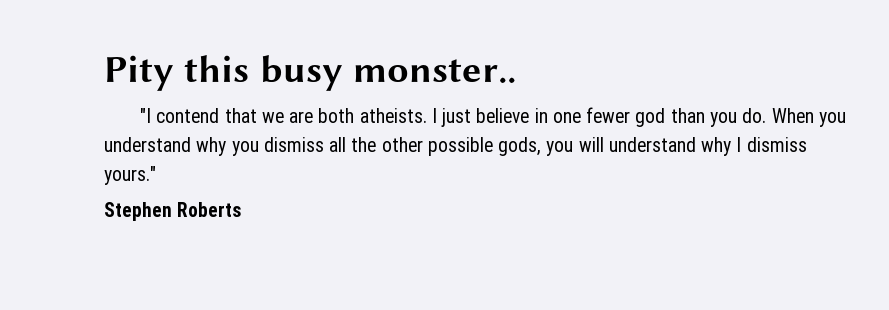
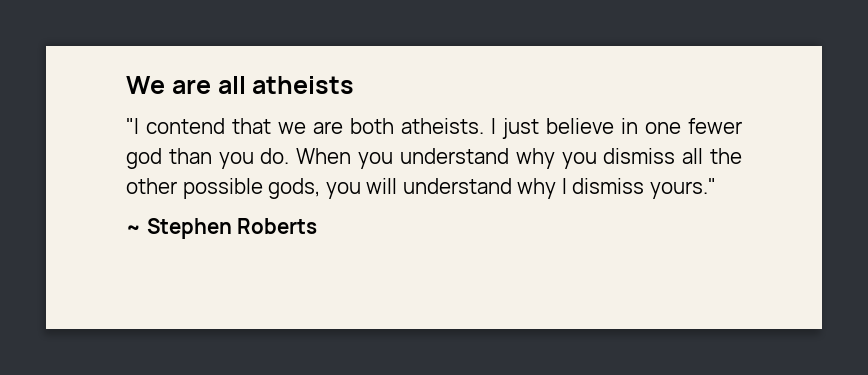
[104,55,517,91] Pity this busy monster.. -> [126,76,355,94] We are all atheists
(156, 175) none -> [126,225,141,234] ~

